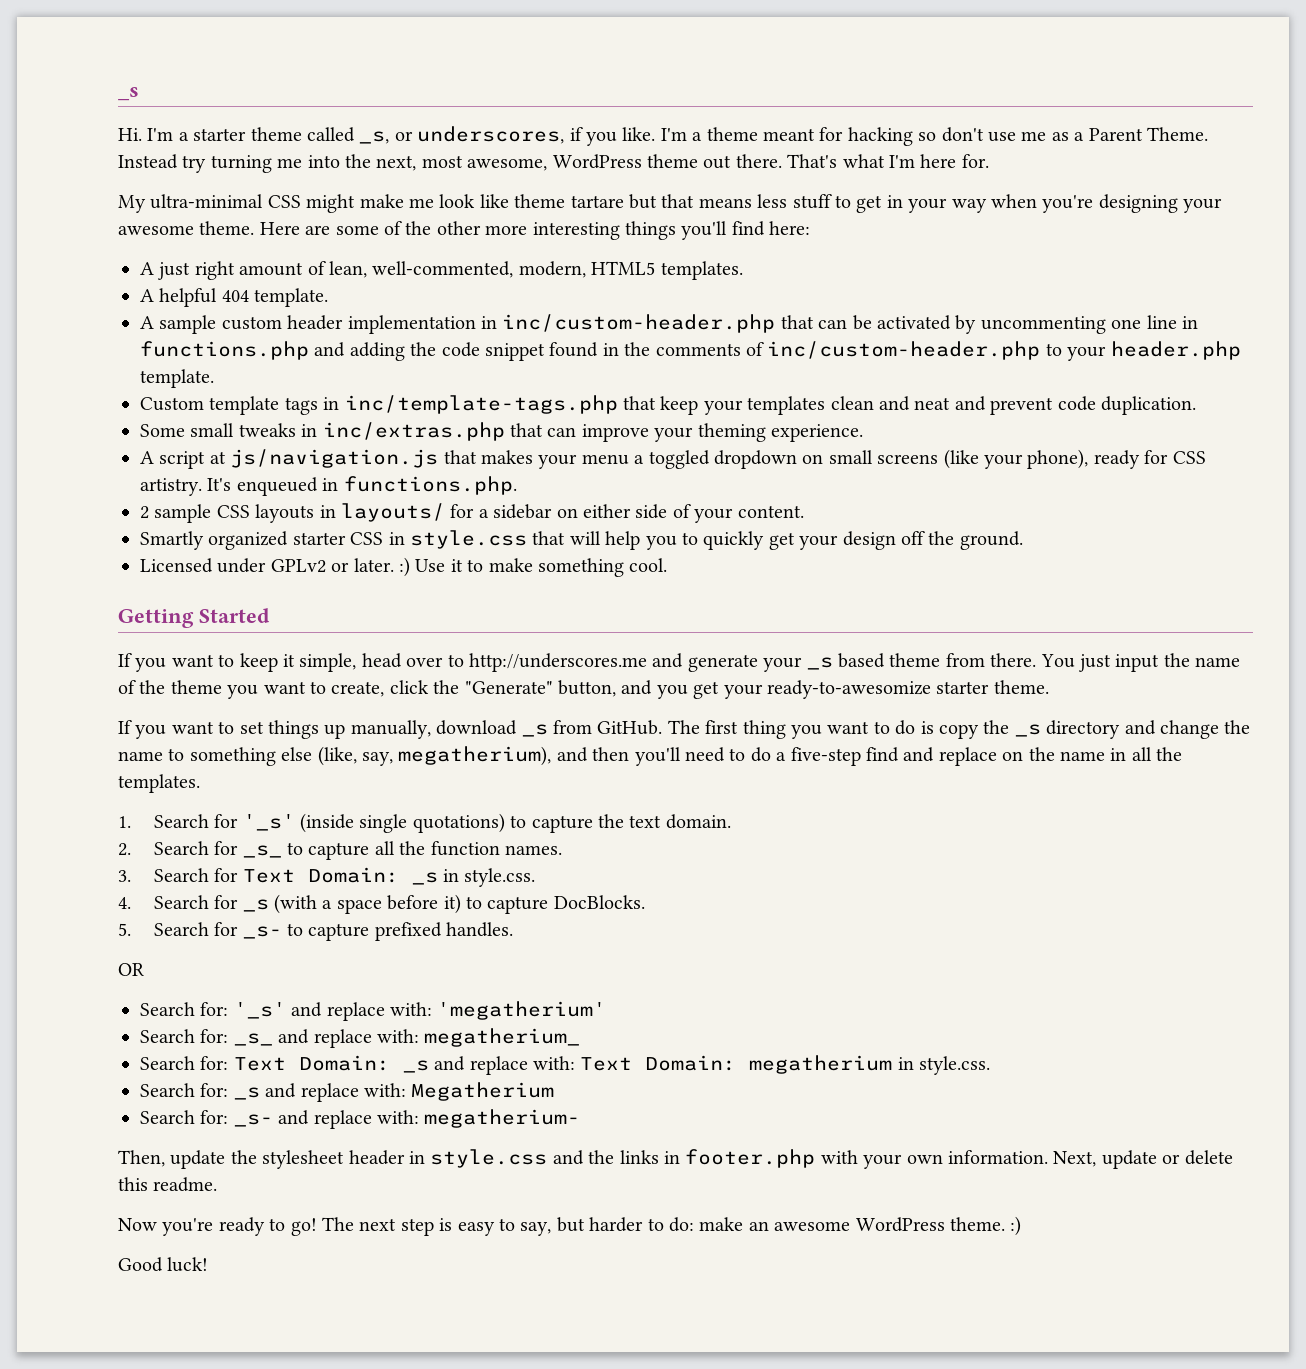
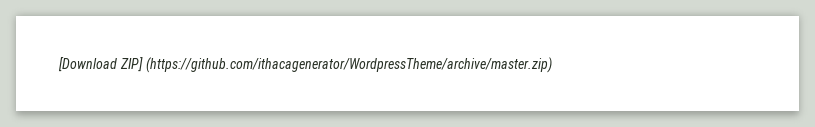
[118,87,139,101] [118,126,1208,146] [118,154,989,173] [118,194,1223,213] [118,221,811,240] [140,261,743,280] [140,288,329,307] [140,314,1198,334] [140,341,1241,361] [140,369,214,388] [140,395,1196,415] [140,422,863,442] [140,449,1206,469] [140,476,517,496] [140,503,804,523] [140,530,1023,550] [140,557,668,577] [118,608,270,628] [118,653,1241,672] [118,680,1049,699] [118,720,1251,739] [118,746,1183,766] [118,774,200,793] [118,813,731,833] [118,841,562,860] [118,867,536,887] [118,894,645,914] [118,922,514,941] [118,963,144,976] [140,1001,607,1021] [140,1028,581,1048] [140,1055,991,1075] [140,1082,555,1102] [140,1109,581,1129] [118,1149,1233,1169] [118,1177,218,1192] [118,1216,1022,1236] [118,1257,209,1272] _s // Hi. I'm a starter theme called _s, or underscores, if you like. I'm a theme meant for hacking so don't use me as a Parent Theme. Instead try turning me into the next, most awesome, WordPress theme out there. That's what I'm here for. // My ultra-minimal CSS might make me look like theme tartare but that means less stuff to get in your way when you're designing your awesome theme. Here are some of the other more interesting things you'll find here: // A just right amount of lean, well-commented, modern, HTML5 templates. // A helpful 404 template. // A sample custom header implementation in inc/custom-header.php that can be activated by uncommenting one line in functions.php and adding the code snippet found in the comments of inc/custom-header.php to your header.php template. // Custom template tags in inc/template-tags.php that keep your templates clean and neat and prevent code duplication. // Some small tweaks in inc/extras.php that can improve your theming experience. // A script at js/navigation.js that makes your menu a toggled dropdown on small screens (like your phone), ready for CSS artistry. It's enqueued in functions.php. // 2 sample CSS layouts in layouts/ for a sidebar on either side of your content. // Smartly organized starter CSS in style.css that will help you to quickly get your design off the ground. // Licensed under GPLv2 or later. :) Use it to make something cool. // Getting Started // If you want to keep it simple, head over to http://underscores.me and generate your _s based theme from there. You just input the name of the theme you want to create, click the "Generate" button, and you get your ready-to-awesomize starter theme. // If you want to set things up manually, download _s from GitHub. The first thing you want to do is copy the _s directory and change the name to something else (like, say, megatherium), and then you'll need to do a five-step find and replace on the name in all the templates. // 1. Search for '_s' (inside single quotations) to capture the text domain. // 2. Search for _s_ to capture all the function names. // 3. Search for Text Domain: _s in style.css. // 4. Search for _s (with a space before it) to capture DocBlocks. // 5. Search for _s- to capture prefixed handles. // OR // Search for: '_s' and replace with: 'megatherium' // Search for: _s_ and replace with: megatherium_ // Search for: Text Domain: _s and replace with: Text Domain: megatherium in style.css. // Search for: _s and replace with: Megatherium // Search for: _s- and replace with: megatherium- // Then, update the stylesheet header in style.css and the links in footer.php with your own information. Next, update or delete this readme. // Now you're ready to go! The next step is easy to say, but harder to do: make an awesome WordPress theme. :) // Good luck! -> [58,57,552,73] [Download ZIP] (https://github.com/ithacagenerator/WordpressTheme/archive/master.zip)

